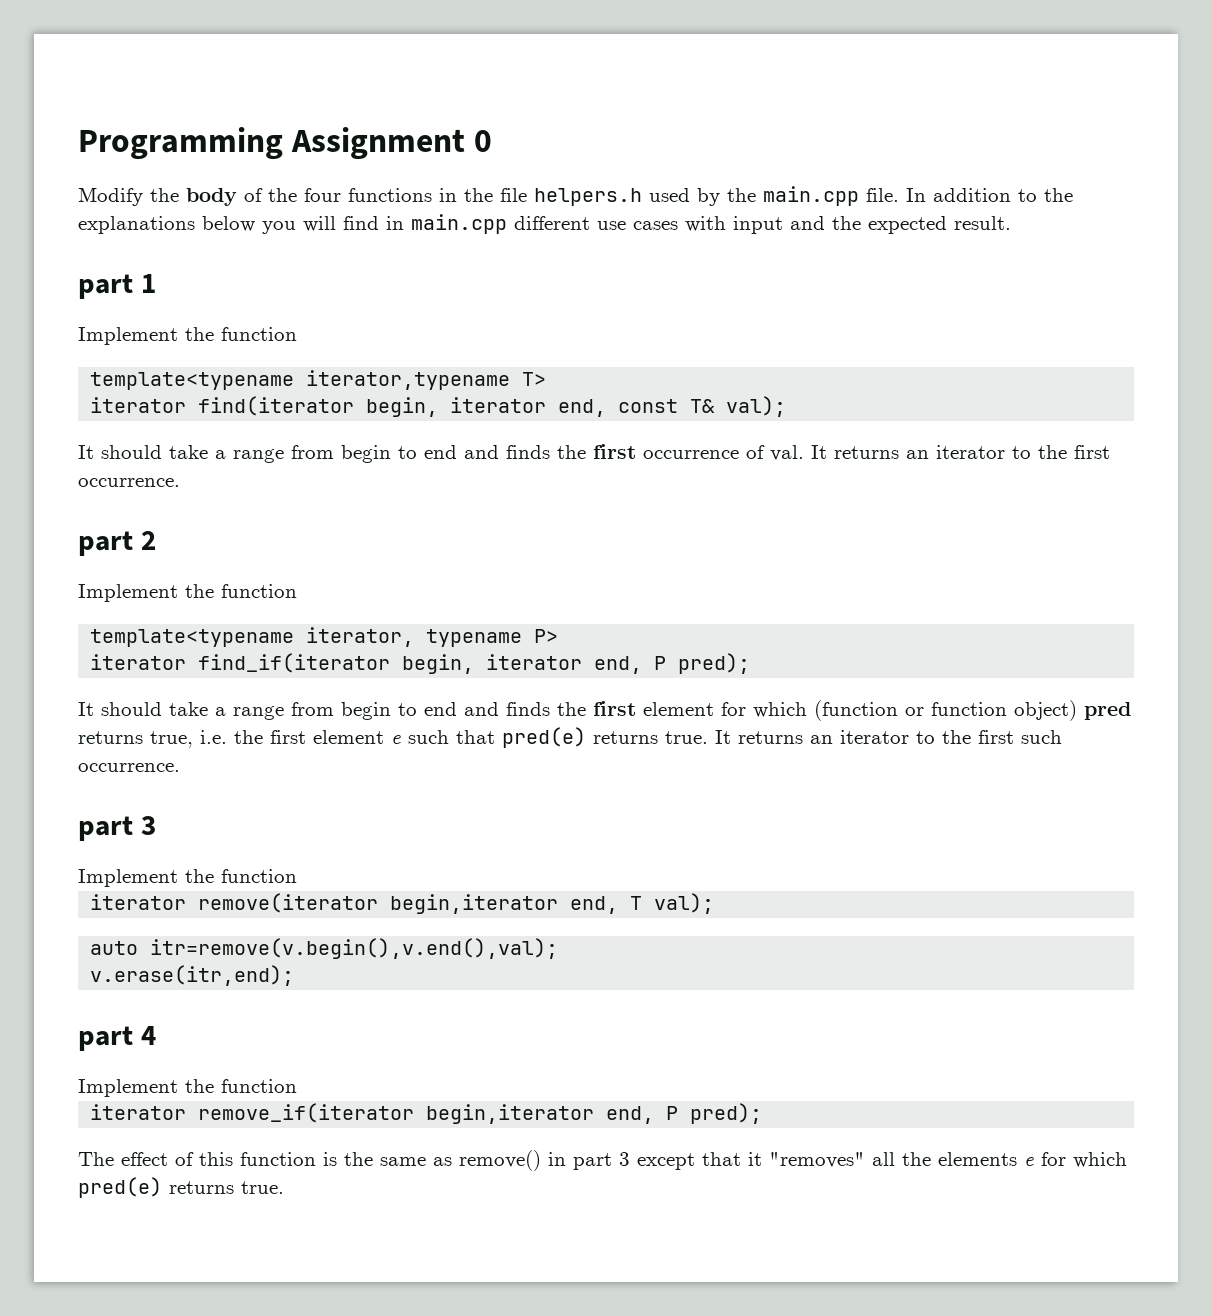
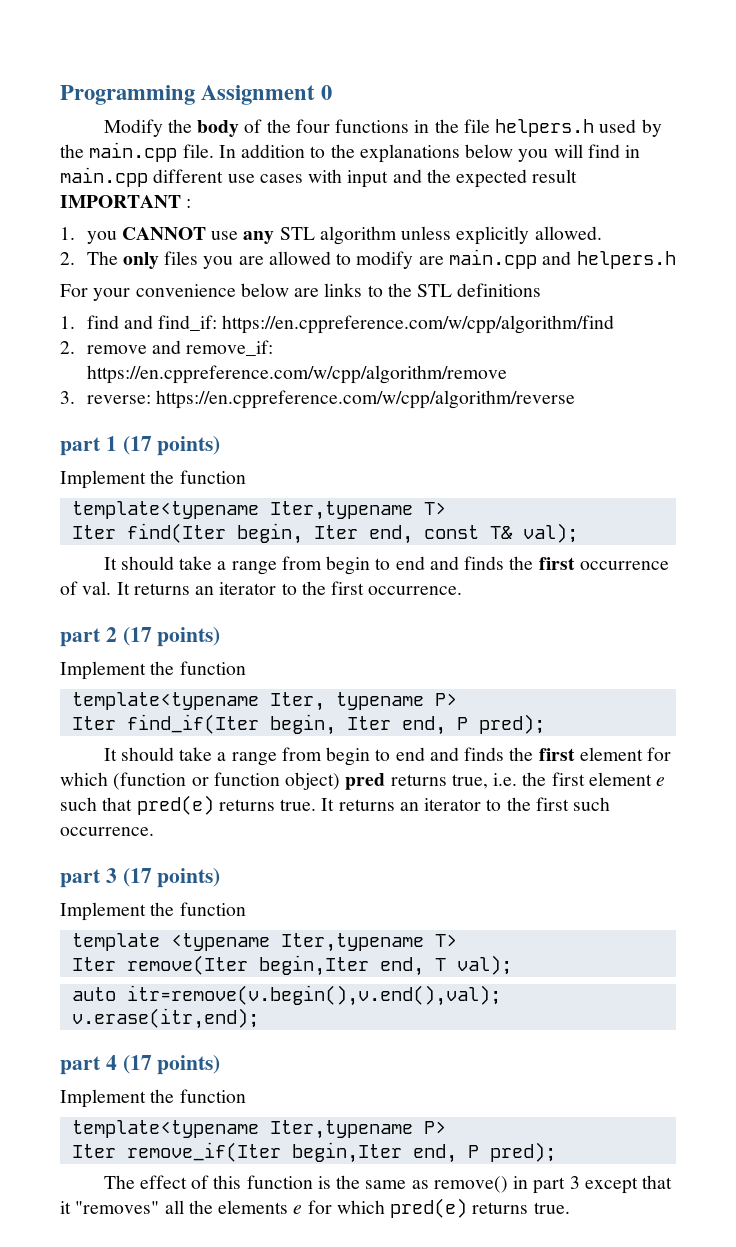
[954,216,1011,230] result. -> [532,169,578,183] [60,195,192,208] [60,226,602,245] [60,249,676,269] [60,283,542,301] [60,315,615,334] [60,340,274,356] [86,365,507,384] [60,390,575,409] result IMPORTANT : // 1. you CANNOT use any STL algorithm unless explicitly allowed. // 2. The only files you are allowed to modify are main.cpp and helpers.h // For your convenience below are links to the STL definitions // 1. find and find_if: https://en.cppreference.com/w/cpp/algorithm/find // 2. remove and remove_if: https://en.cppreference.com/w/cpp/algorithm/remove // 3. reverse: https://en.cppreference.com/w/cpp/algorithm/reverse
[78,327,297,345] [90,370,547,390] [90,396,547,417] // Implement the function // template<typename iterator,typename T> // iterator find(iterator begin, iterator -> [122,436,221,456] [60,470,246,489] [71,501,446,520] [71,523,358,544] (17 points) // Implement the function // template<typename Iter,typename T> // Iter find(Iter begin, Iter
[78,584,297,602] [90,627,415,647] // Implement the function // template<typename iterator, -> [122,627,221,647] [60,661,246,680] [71,692,325,711] (17 points) // Implement the function // template<typename Iter,
[90,653,583,674] iterator find_if(iterator begin, iterator -> [71,714,391,735] Iter find_if(Iter begin, Iter
[78,869,297,887] [90,893,559,914] // Implement the function // iterator remove(iterator begin,iterator -> [122,868,221,888] [60,902,246,921] [71,933,457,952] [71,955,369,976] (17 points) // Implement the function // template <typename Iter,typename T> // Iter remove(Iter begin,Iter
[78,1079,297,1097] [90,1103,595,1124] // Implement the function // iterator remove_if(iterator begin,iterator -> [122,1055,221,1075] [60,1089,246,1108] [71,1120,446,1139] [71,1142,402,1163] (17 points) // Implement the function // template<typename Iter,typename P> // Iter remove_if(Iter begin,Iter

